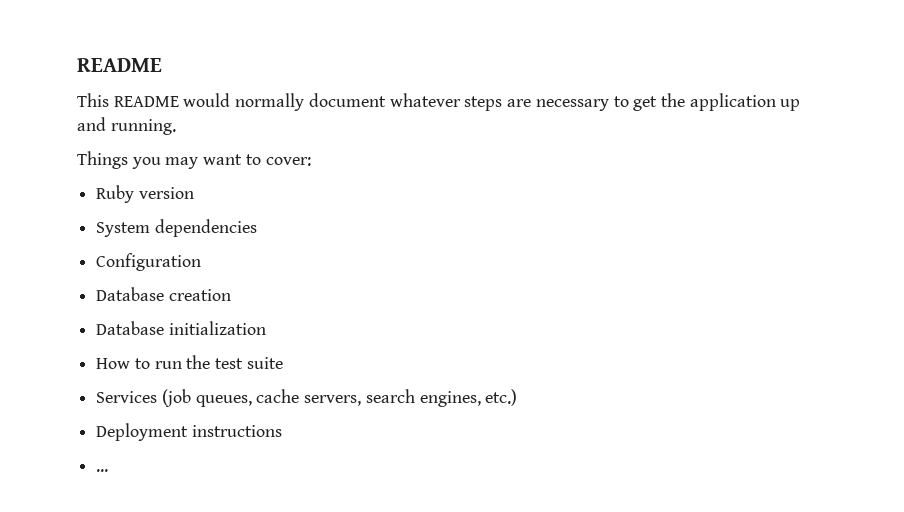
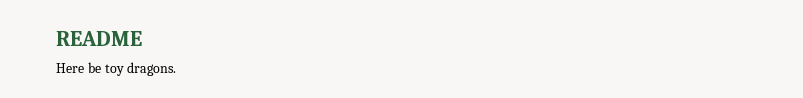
[77,93,801,111] [77,117,176,135] [77,151,311,169] [96,185,194,203] [96,219,257,237] [96,253,202,271] [96,287,231,301] [96,321,266,335] [96,355,283,369] [96,389,518,407] [96,423,282,441] [96,469,109,472] This README would normally document whatever steps are necessary to get the application up and running. // Things you may want to cover: // Ruby version // System dependencies // Configuration // Database creation // Database initialization // How to run the test suite // Services (job queues, cache servers, search engines, etc.) // Deployment instructions // ... -> [56,62,177,76] Here be toy dragons.

